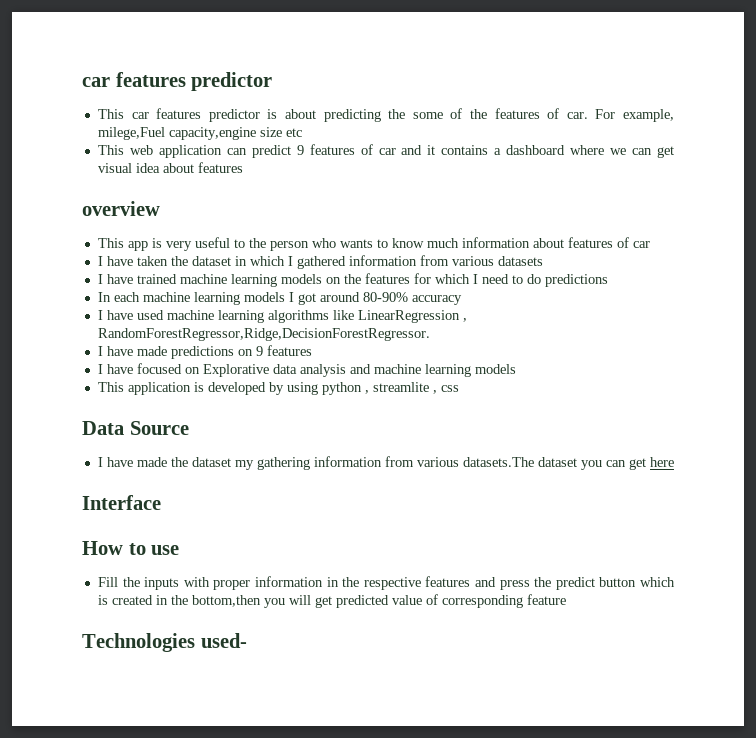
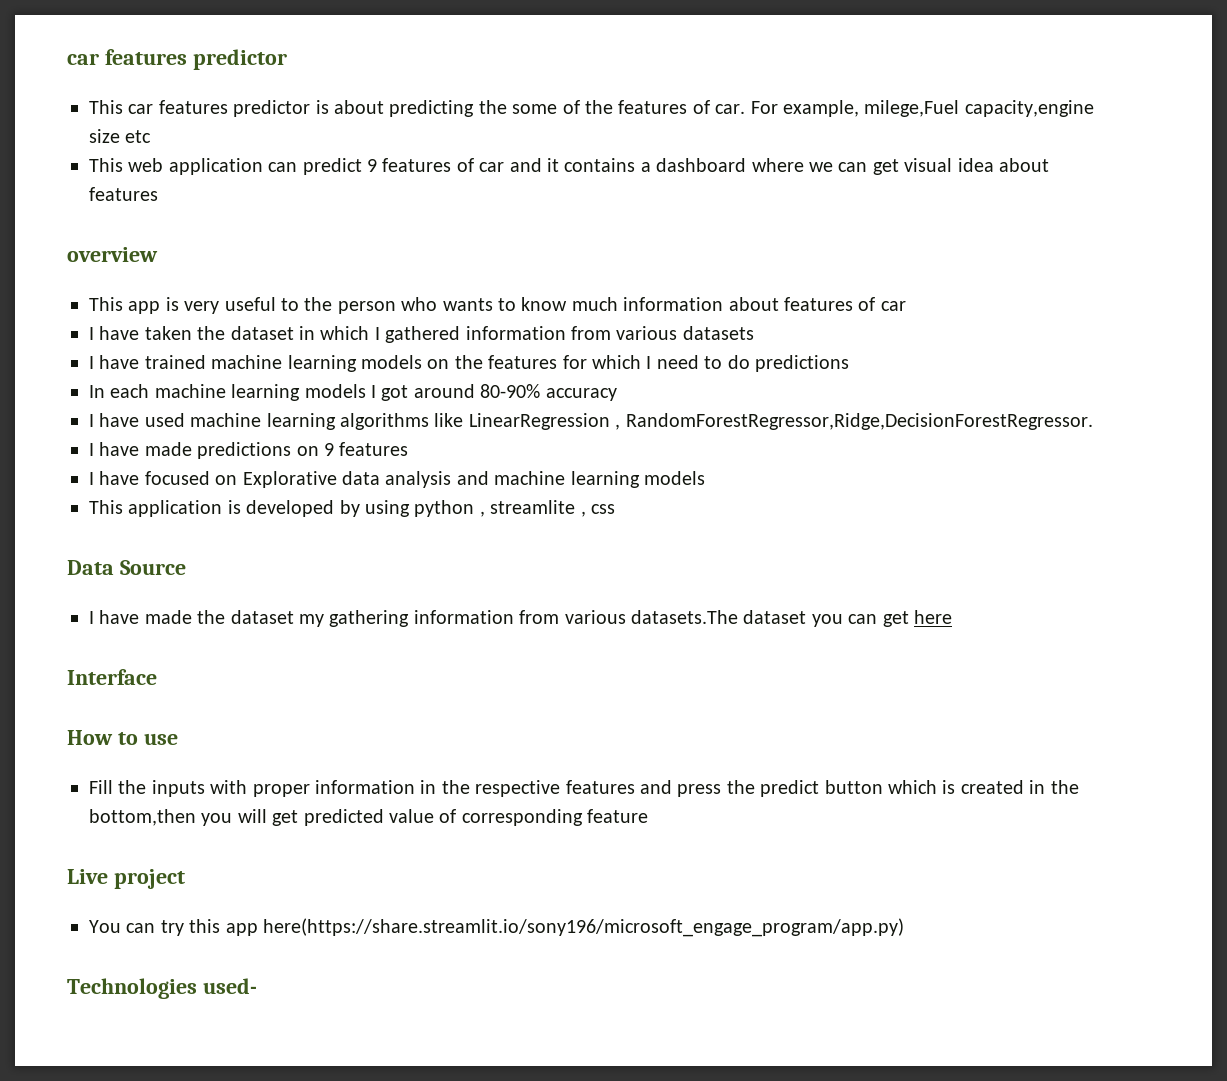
(566, 599) none -> [67,869,185,889] [89,918,904,937] // Live project // You can try this app here(https://share.streamlit.io/sony196/microsoft_engage_program/app.py)

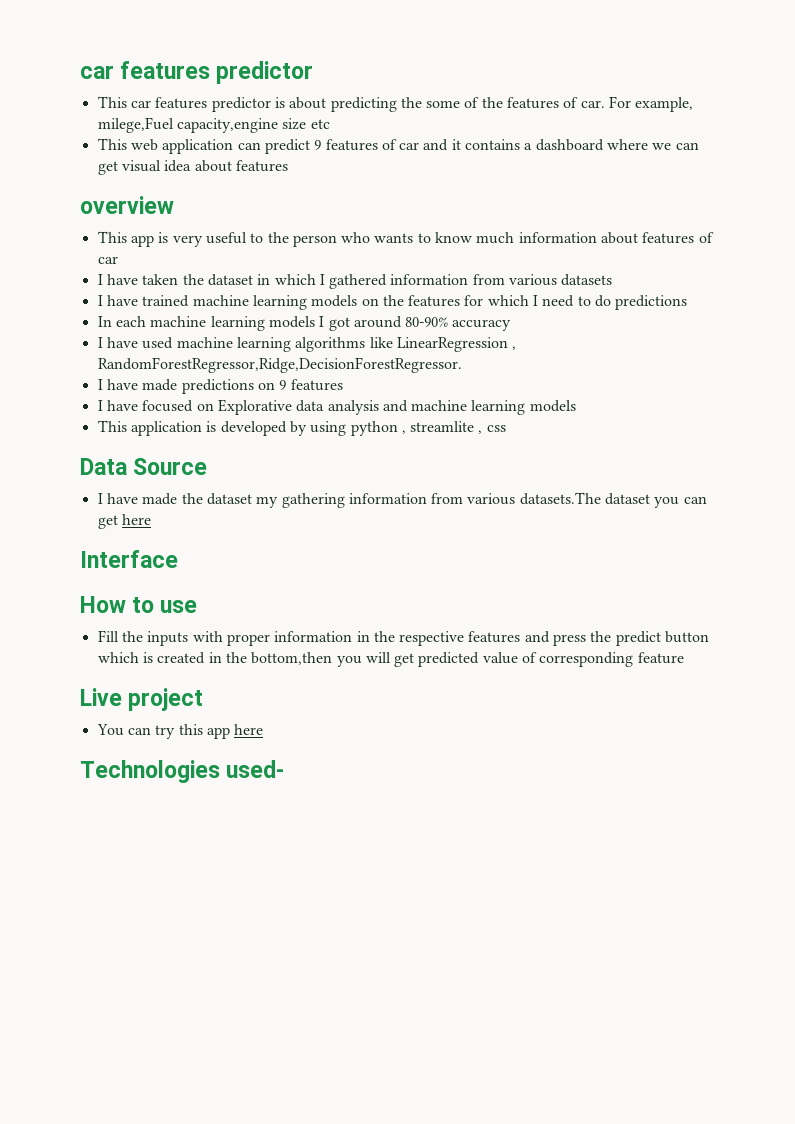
[263,918,904,937] here(https://share.streamlit.io/sony196/microsoft_engage_program/app.py) -> [234,724,264,735] here

